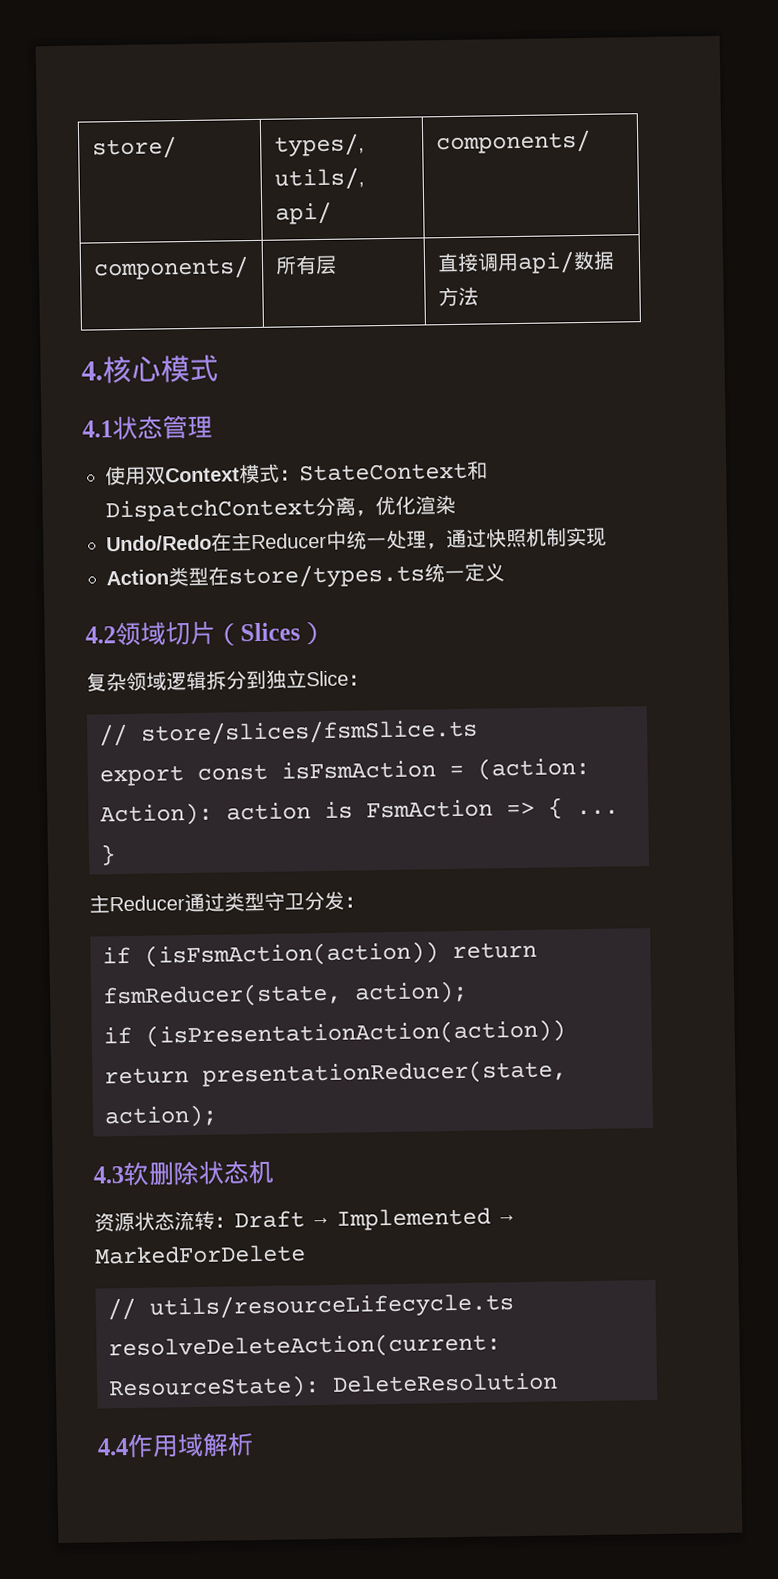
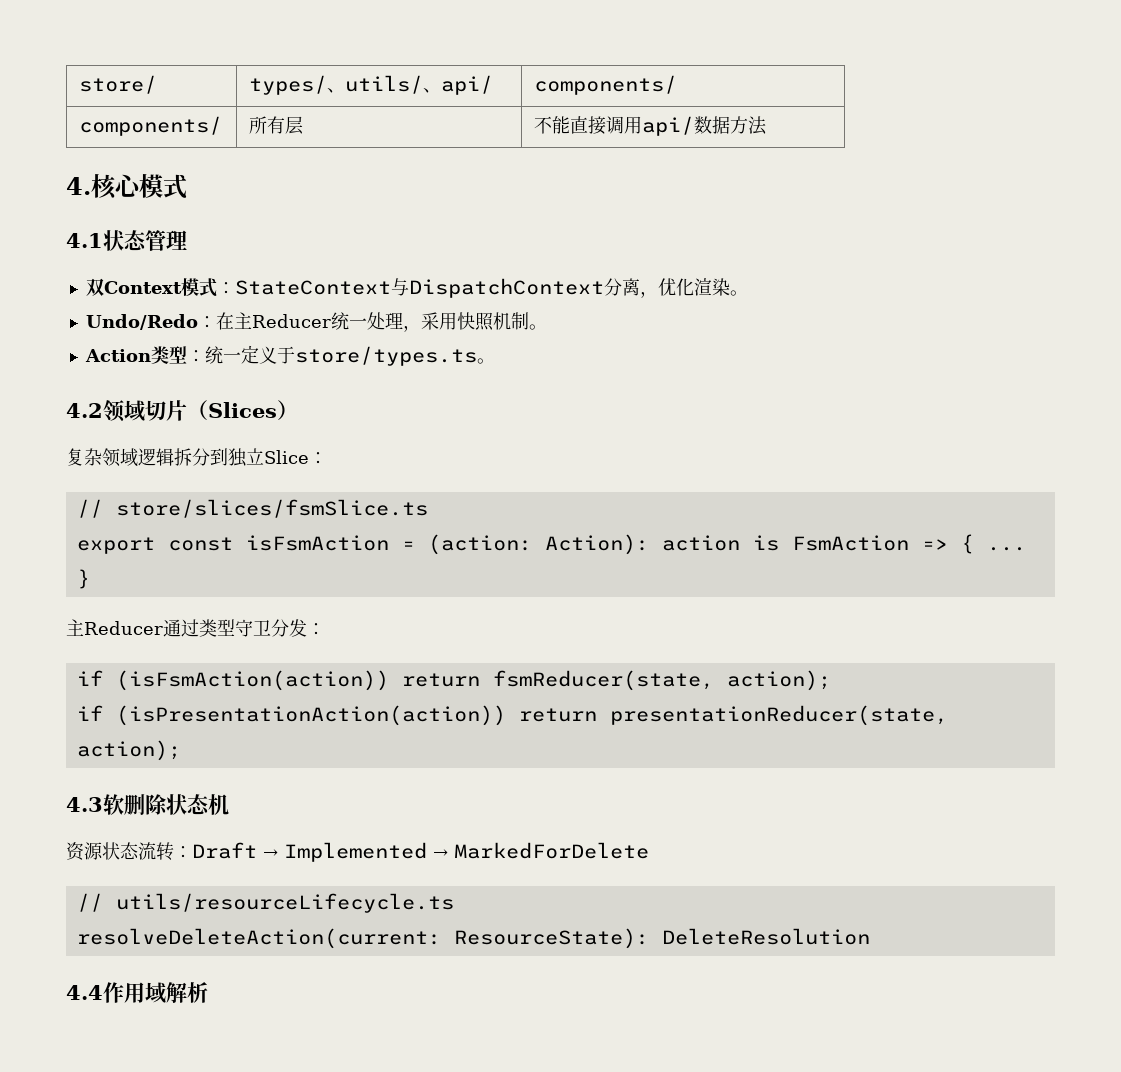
[273,133,365,157] [273,167,365,191] types/, utils/, -> [249,75,442,95] types/、utils/、
(337, 265) none -> [534,116,571,134] 不能
[105,465,146,486] 使用 -> (187, 240) none
[467,460,488,480] 和 -> [390,278,409,296] 与
(456, 504) none -> [729,290,748,296] 。
(212, 543) none -> [197,316,216,328] ：
[326,530,347,550] 中 -> (331, 321) none
[446,528,487,549] 通过 -> [420,312,457,330] 采用
[566,526,607,547] 实现 -> [528,324,547,330] 。
[208,563,425,589] 在store/types.ts -> [186,350,205,362] ：
(505, 572) none -> [276,346,495,366] 于store/types.ts。

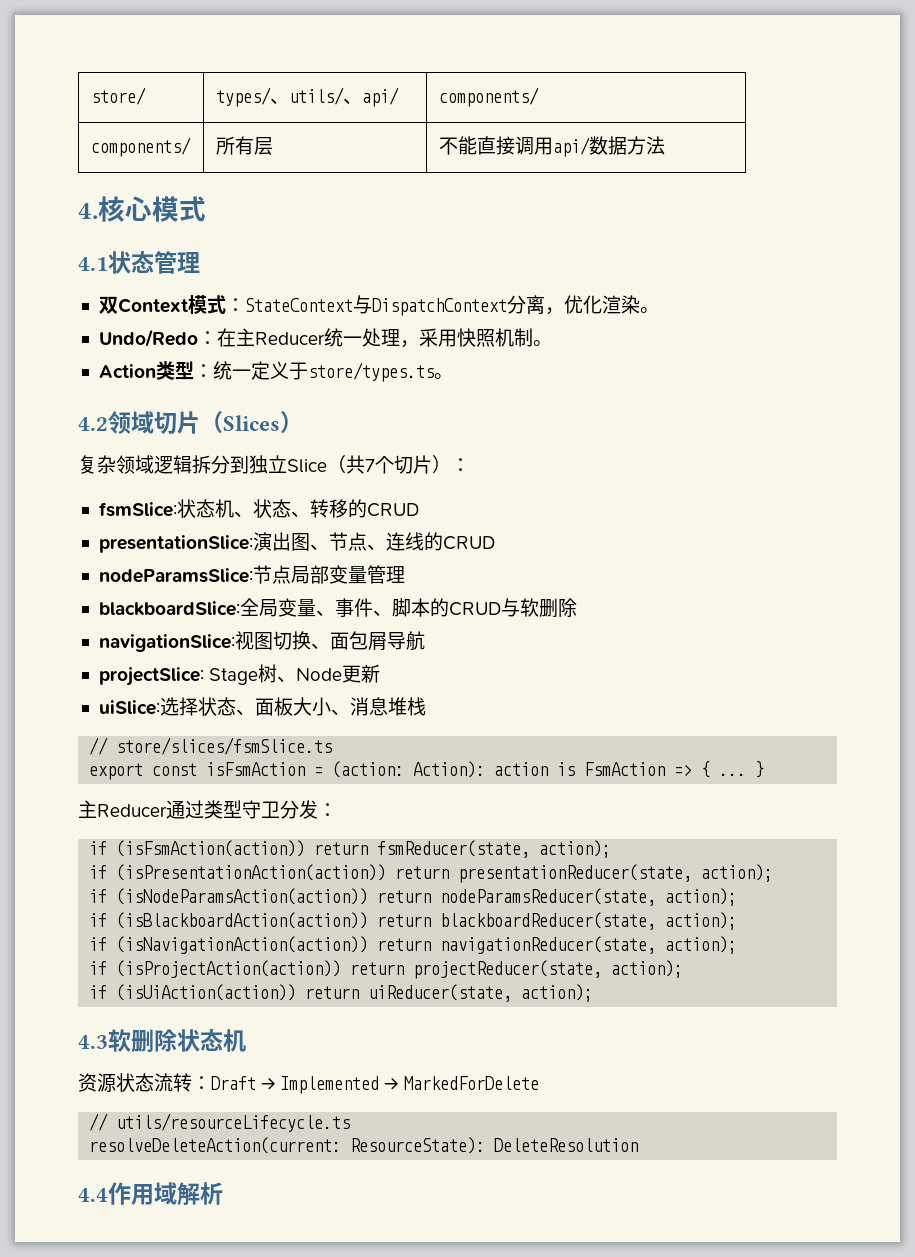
[309,452,327,464] ： -> [327,455,470,474] [98,499,419,518] [98,532,495,553] [98,565,405,584] [98,598,577,618] [98,631,425,652] [98,664,381,686] [98,697,426,716] （共7个切片）： // fsmSlice:状态机、状态、转移的CRUD // presentationSlice:演出图、节点、连线的CRUD // nodeParamsSlice:节点局部变量管理 // blackboardSlice:全局变量、事件、脚本的CRUD与软删除 // navigationSlice:视图切换、面包屑导航 // projectSlice: Stage树、Node更新 // uiSlice:选择状态、面板大小、消息堆栈
(181, 750) none -> [89,888,738,906] [89,912,738,930] [89,936,738,954] [89,960,684,979] [89,984,594,1002] // if (isNodeParamsAction(action)) return nodeParamsReducer(state, action); // if (isBlackboardAction(action)) return blackboardReducer(state, action); // if (isNavigationAction(action)) return navigationReducer(state, action); // if (isProjectAction(action)) return projectReducer(state, action); // if (isUiAction(action)) return uiReducer(state, action);

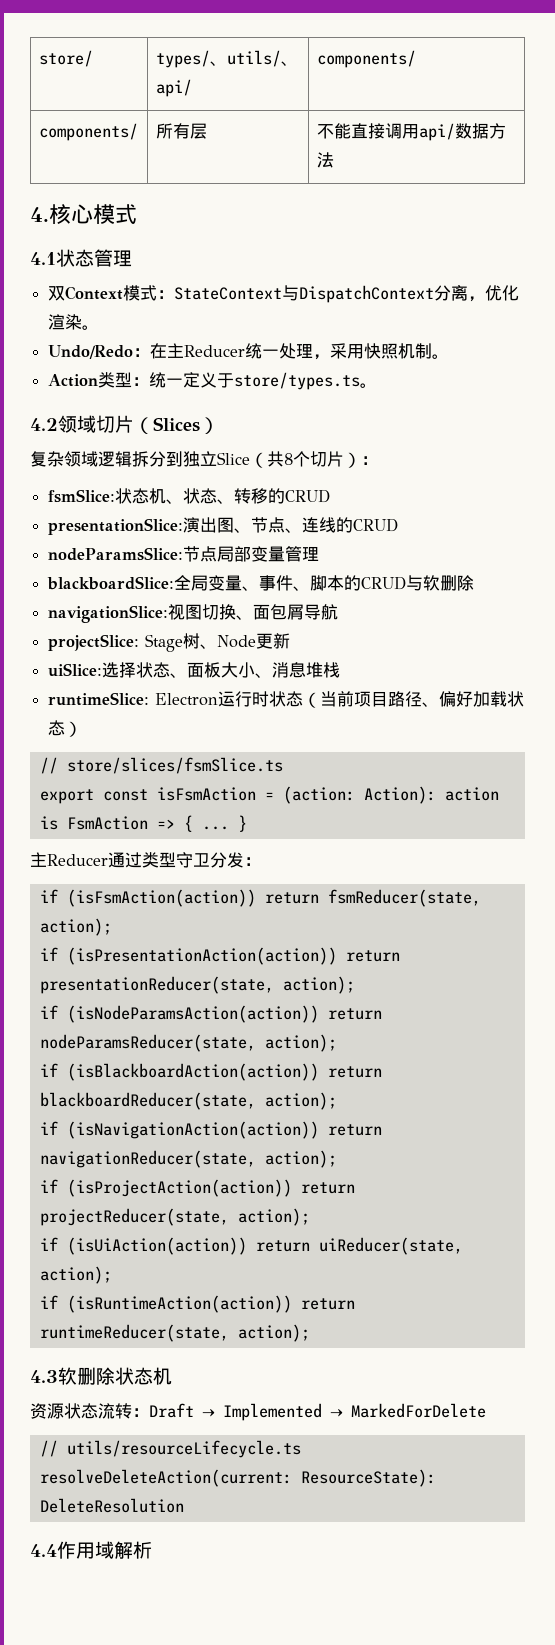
[365,459,375,472] 7 -> [284,453,293,465] 8
(426, 706) none -> [48,691,525,708] [48,720,83,737] // runtimeSlice: Electron运行时状态（当前项目路径、偏好加载状态）
(594, 993) none -> [39,1295,355,1313] [39,1324,310,1342] // if (isRuntimeAction(action)) return runtimeReducer(state, action);

